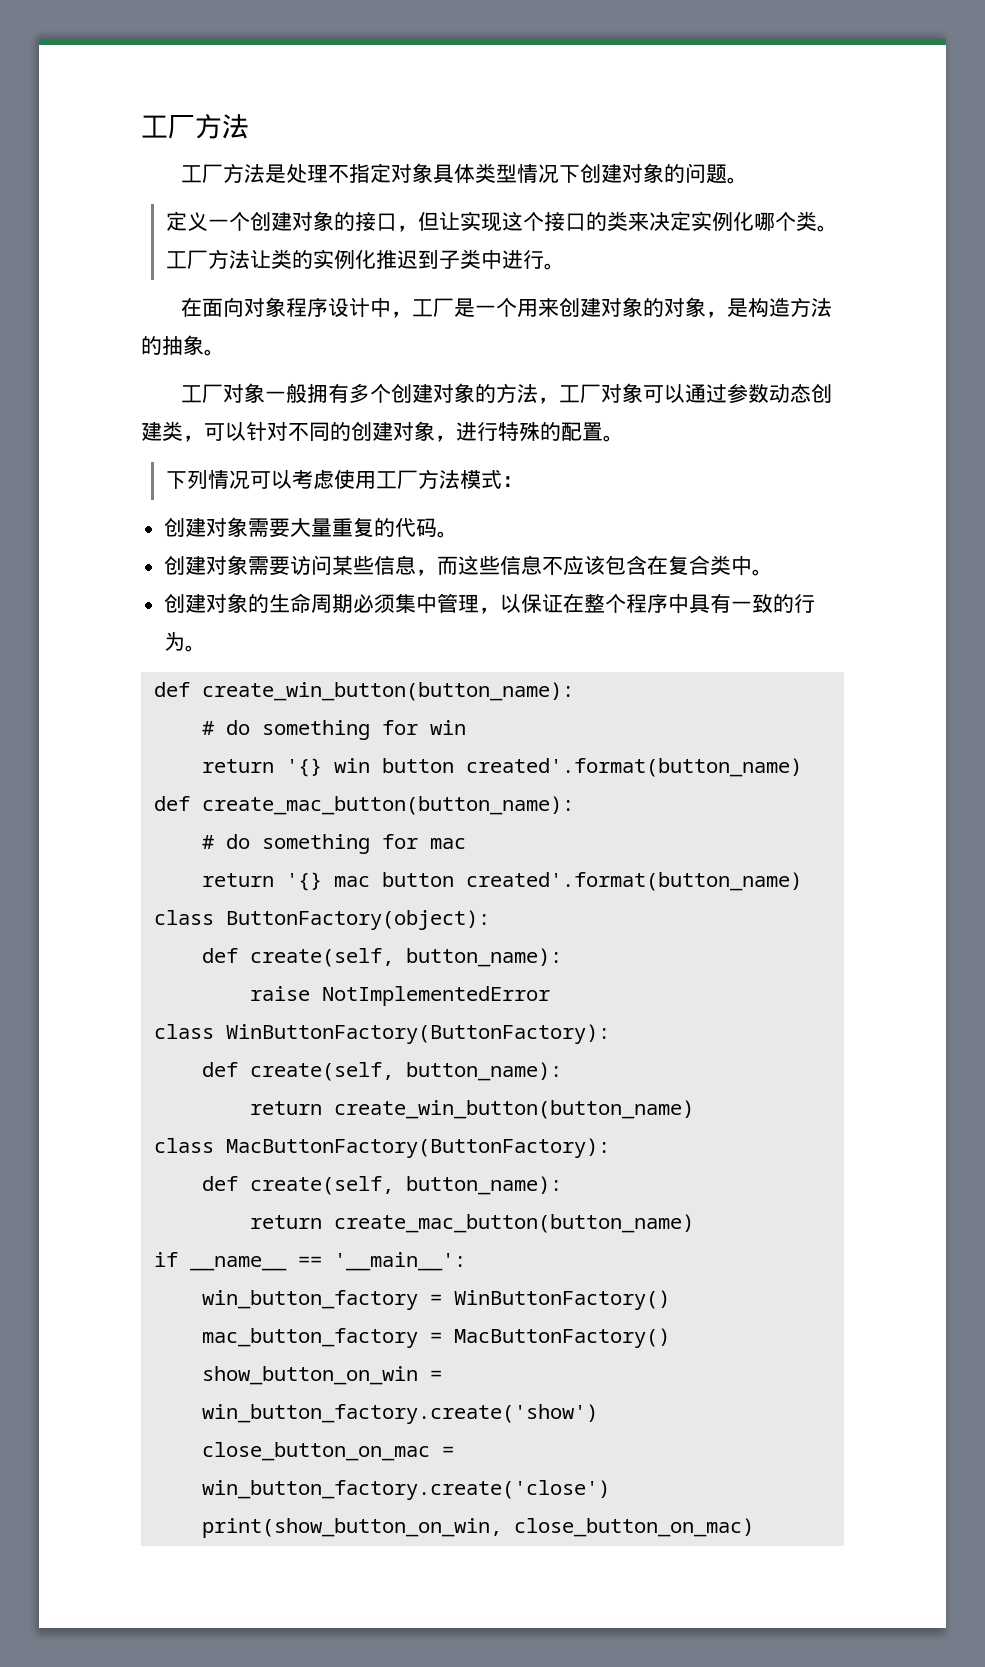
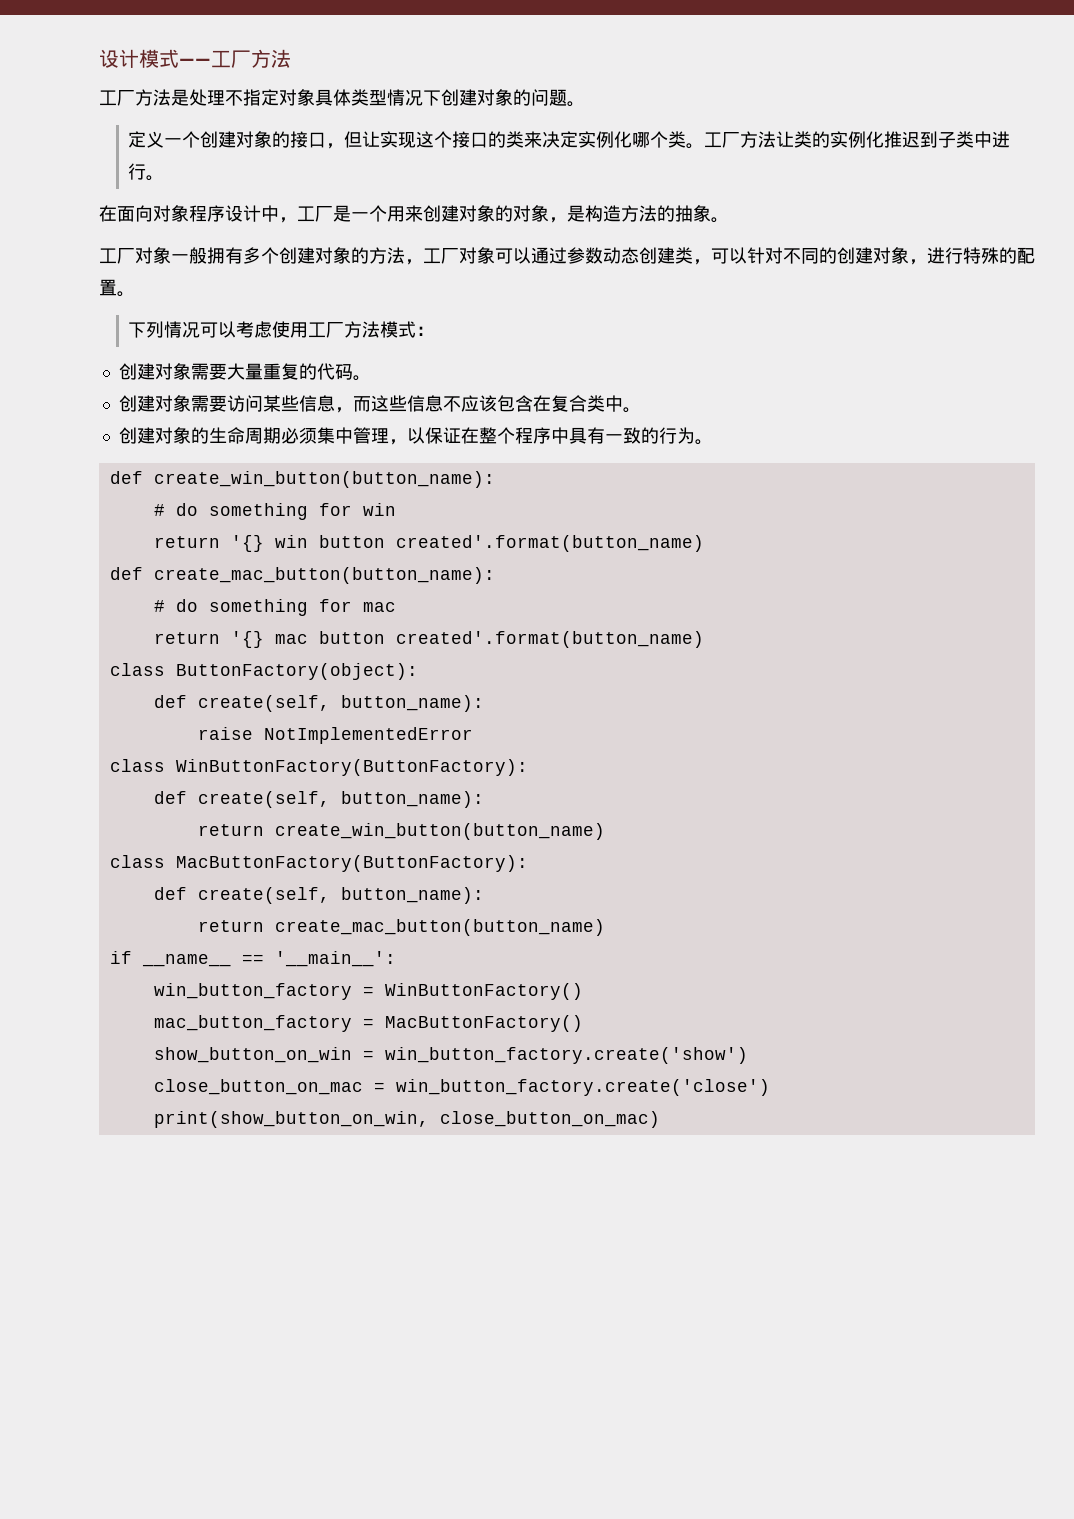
(141, 126) none -> [99,49,211,68] 设计模式——

